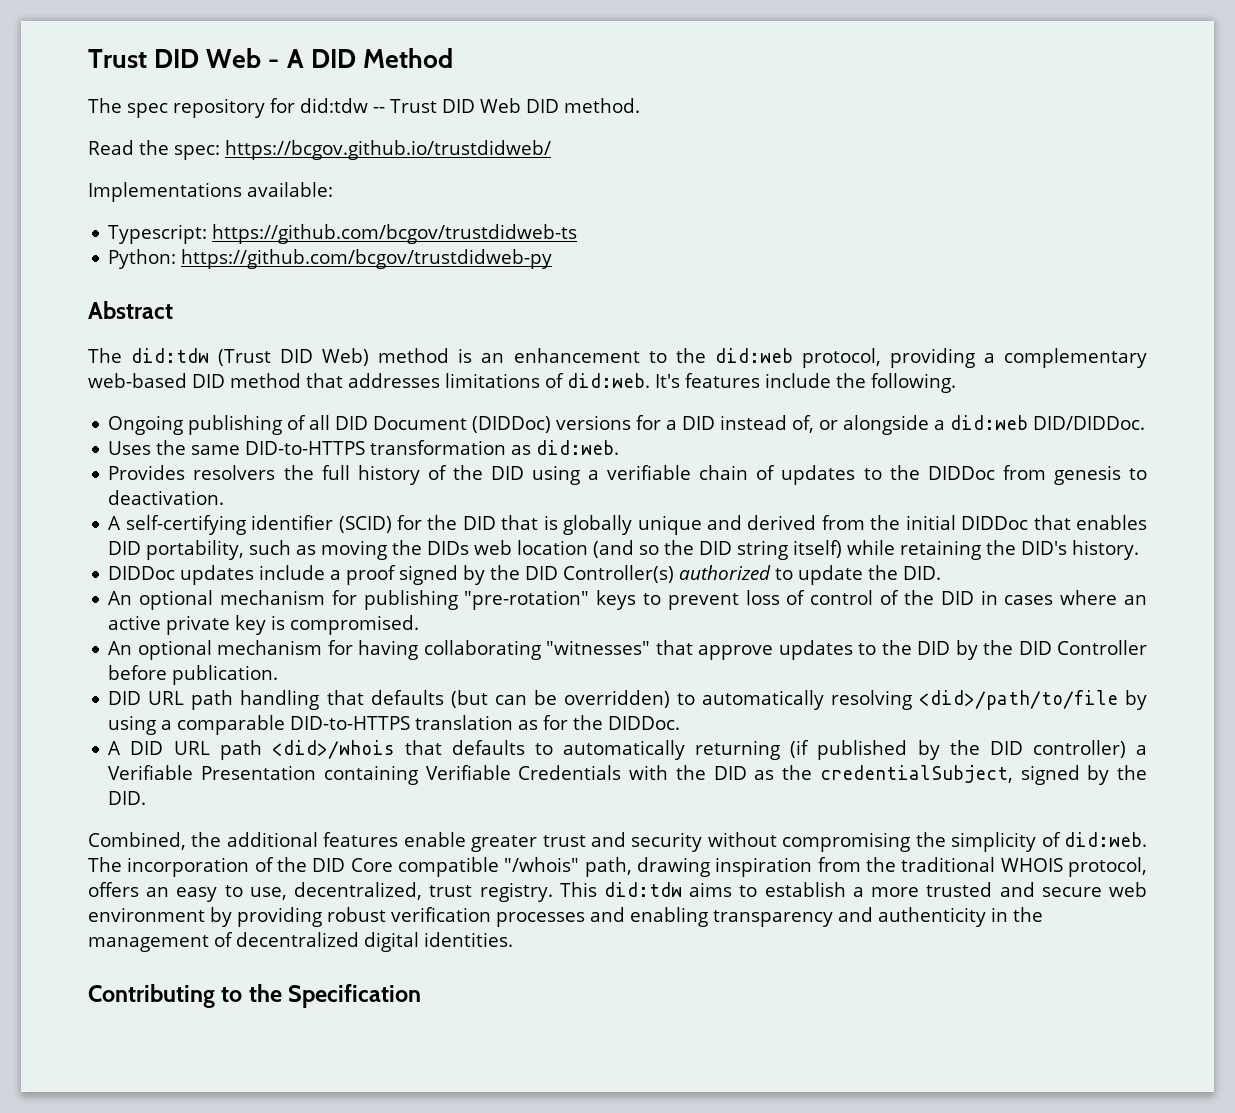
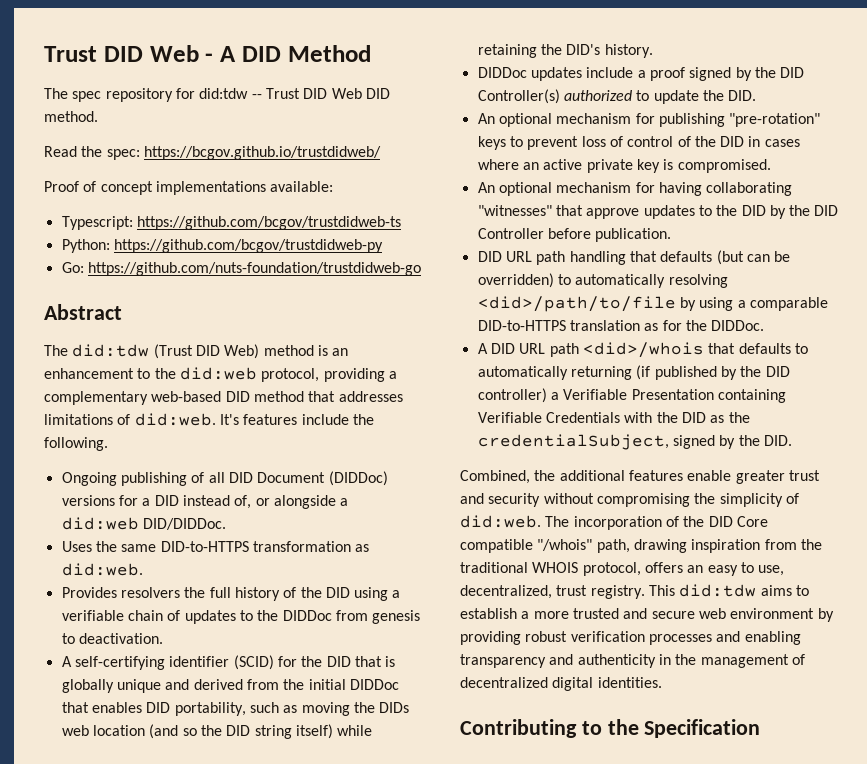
[88,182,242,202] Implementations -> [44,181,266,195] Proof of concept implementations
(553, 259) none -> [61,262,421,276] // Go: https://github.com/nuts-foundation/trustdidweb-go

